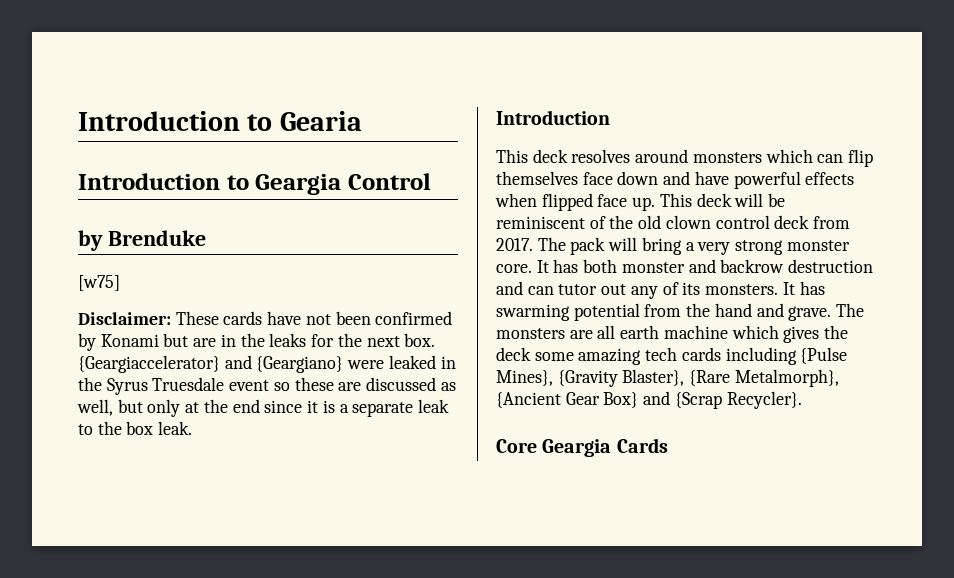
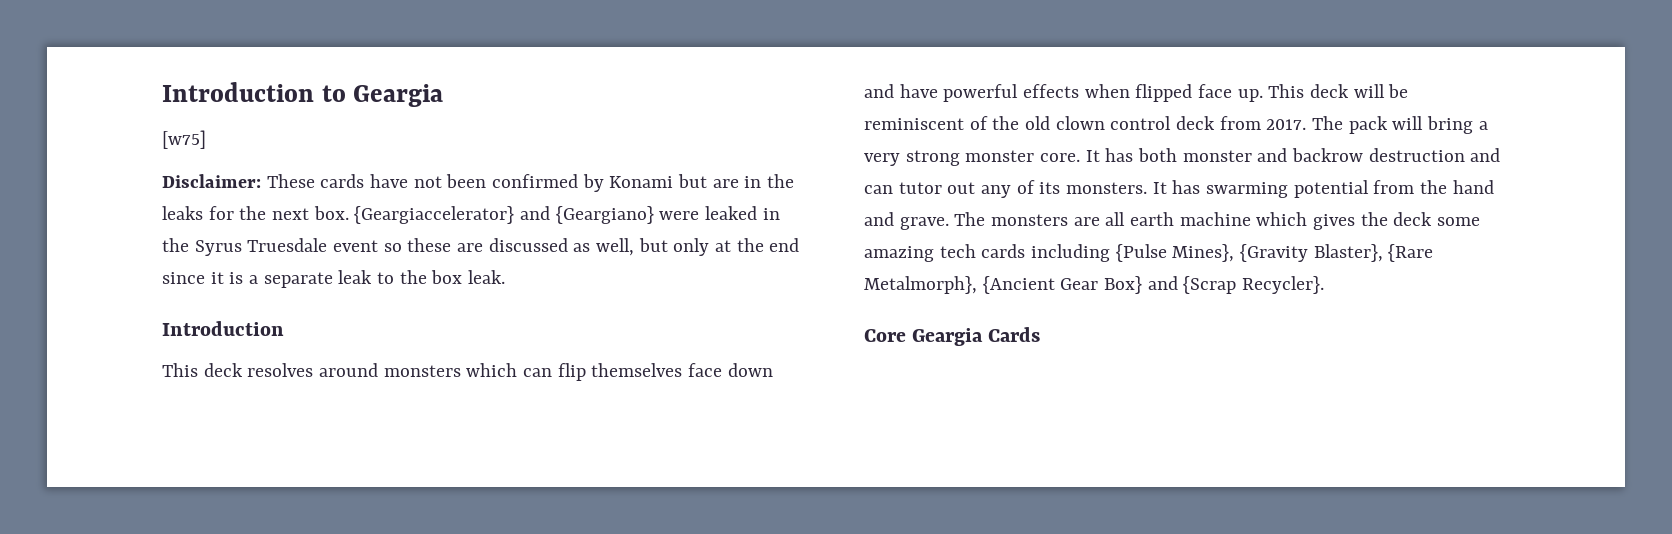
[78,111,362,131] [78,173,431,195] [78,230,206,251] Introduction to Gearia // Introduction to Geargia Control // by Brenduke -> [162,82,444,107] Introduction to Geargia

